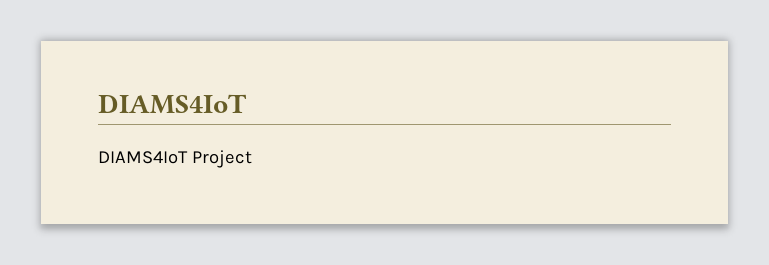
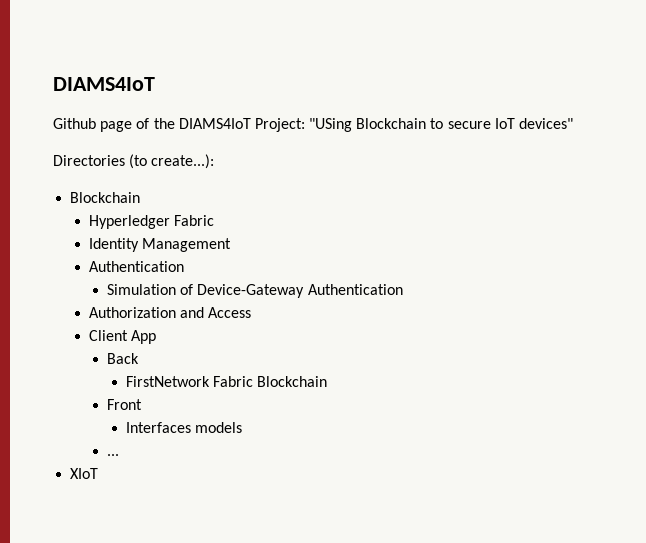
[98,150,252,168] DIAMS4IoT Project -> [53,118,574,132] [53,154,215,169] [70,192,141,203] [88,215,214,229] [88,238,231,252] [88,261,184,272] [107,284,403,298] [88,307,251,318] [88,330,156,344] [107,353,140,364] [125,376,327,387] [107,399,143,410] [125,422,242,433] [107,454,120,456] [70,468,99,479] Github page of the DIAMS4IoT Project: "USing Blockchain to secure IoT devices" // Directories (to create...): // Blockchain // Hyperledger Fabric // Identity Management // Authentication // Simulation of Device-Gateway Authentication // Authorization and Access // Client App // Back // FirstNetwork Fabric Blockchain // Front // Interfaces models // ... // XIoT

